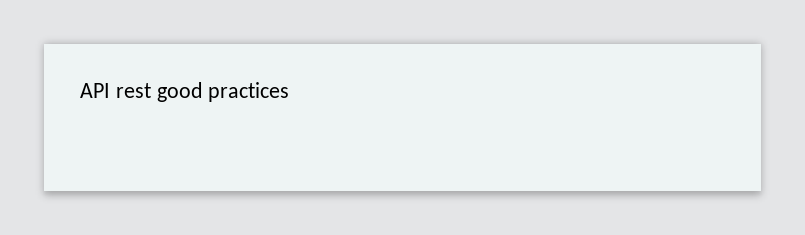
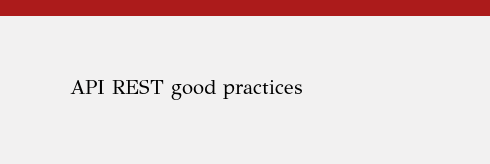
[115,83,151,98] rest -> [112,79,164,94] REST

